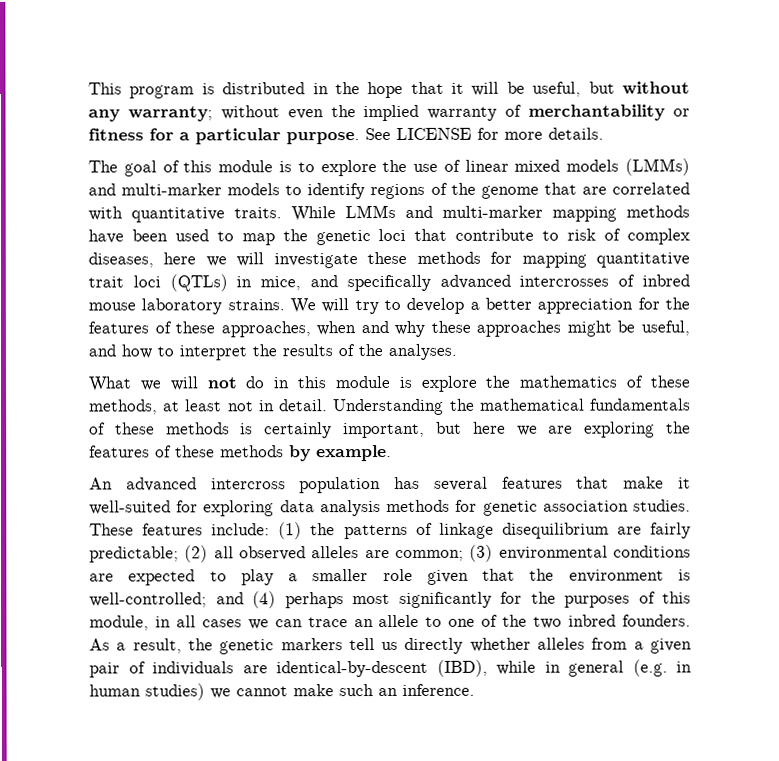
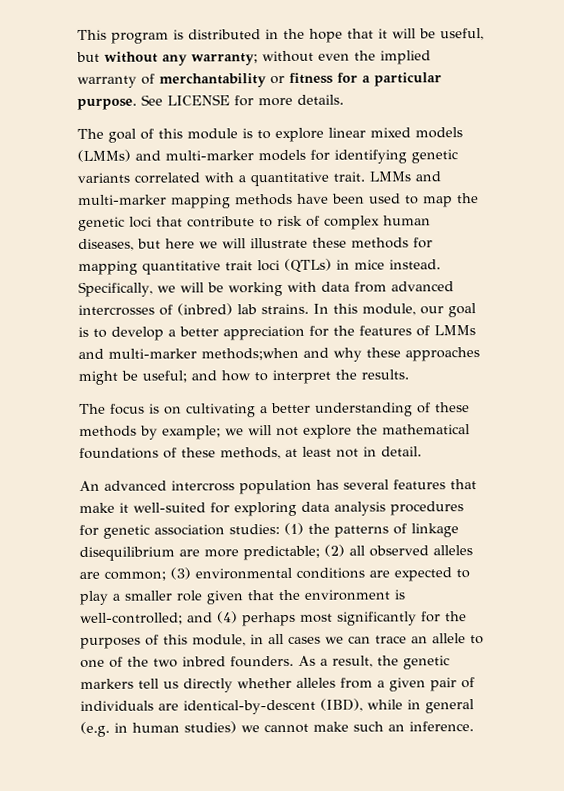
[382,159,461,173] the use of -> (324, 135) none
[285,182,690,200] [88,206,336,223] to identify regions of the genome that are correlated with quantitative traits. While -> [310,149,458,164] [77,171,365,187] for identifying genetic variants correlated with a quantitative trait.
[88,252,154,268] diseases, -> [383,215,431,226] [78,238,161,251] human diseases, but
[273,253,358,269] investigate -> [250,237,308,249] illustrate
[260,274,690,292] [88,298,379,315] mice, and specifically advanced intercrosses of inbred mouse laboratory strains. We will try -> [354,259,441,270] [78,281,454,297] [78,303,476,318] [78,326,89,337] mice instead. Specifically, we will be working with data from advanced intercrosses of (inbred) lab strains. In this module, our goal is
[175,321,357,338] these approaches, when -> [434,325,476,336] [78,347,299,361] LMMs and multi-marker methods;when
[641,320,690,336] useful, -> [142,370,187,383] useful;
[282,343,457,361] [88,375,619,392] results of the analyses. // What we will not do in this module is explore the mathematics -> [361,369,409,380] [79,402,470,418] [79,424,470,440] [79,447,159,459] results. // The focus is on cultivating a better understanding of these methods by example; we will not explore the mathematical foundations
[333,398,691,416] [89,421,691,439] [89,444,392,462] Understanding the mathematical fundamentals of these methods is certainly important, but here we are exploring the features of these methods by example. -> (422, 451) none
[386,499,451,513] methods -> [390,501,464,516] procedures
[633,499,691,512] [89,523,271,536] studies. These features include: -> [229,524,280,535] studies:
[650,522,692,539] fairly -> [204,549,239,558] more

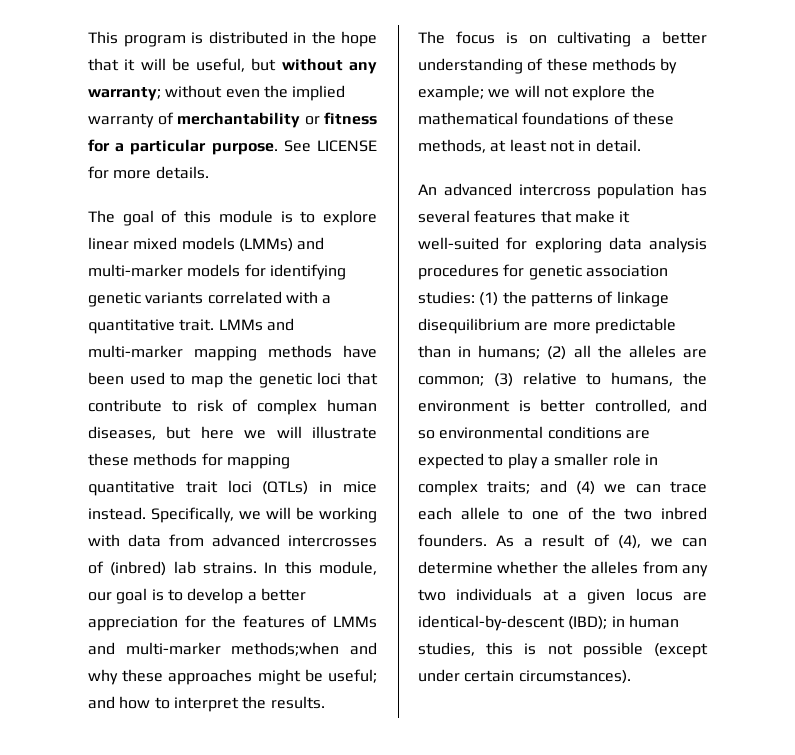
[243,545,320,561] predictable; -> [594,318,676,334] [418,345,541,359] predictable than in humans;
[369,545,429,557] observed -> [597,345,622,358] the
(191, 573) none -> [522,372,707,386] [418,399,707,413] [418,430,435,439] relative to humans, the environment is better controlled, and so
[206,589,405,605] [80,611,467,627] [80,633,321,649] given that the environment is well-controlled; and (4) perhaps most significantly for the purposes of this module, in all cases -> [644,454,658,465] [418,480,595,496] in complex traits; and (4)
[411,636,428,644] an -> [418,507,452,520] each
[332,655,450,670] [80,677,475,693] [80,698,474,715] [80,721,474,737] result, the genetic markers tell us directly whether alleles from a given pair of individuals are identical-by-descent (IBD), while in general (e.g. in human studies) we cannot make such an inference. -> [542,534,707,549] [418,561,708,577] [418,588,707,604] [418,615,679,631] [418,642,708,658] [418,669,631,684] result of (4), we can determine whether the alleles from any two individuals at a given locus are identical-by-descent (IBD); in human studies, this is not possible (except under certain circumstances).

